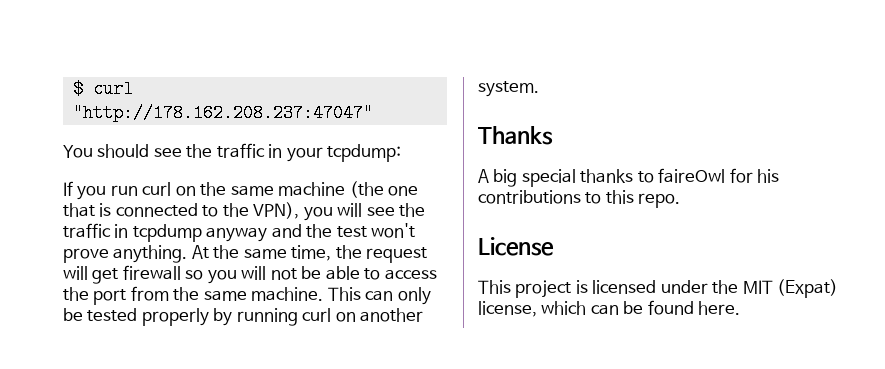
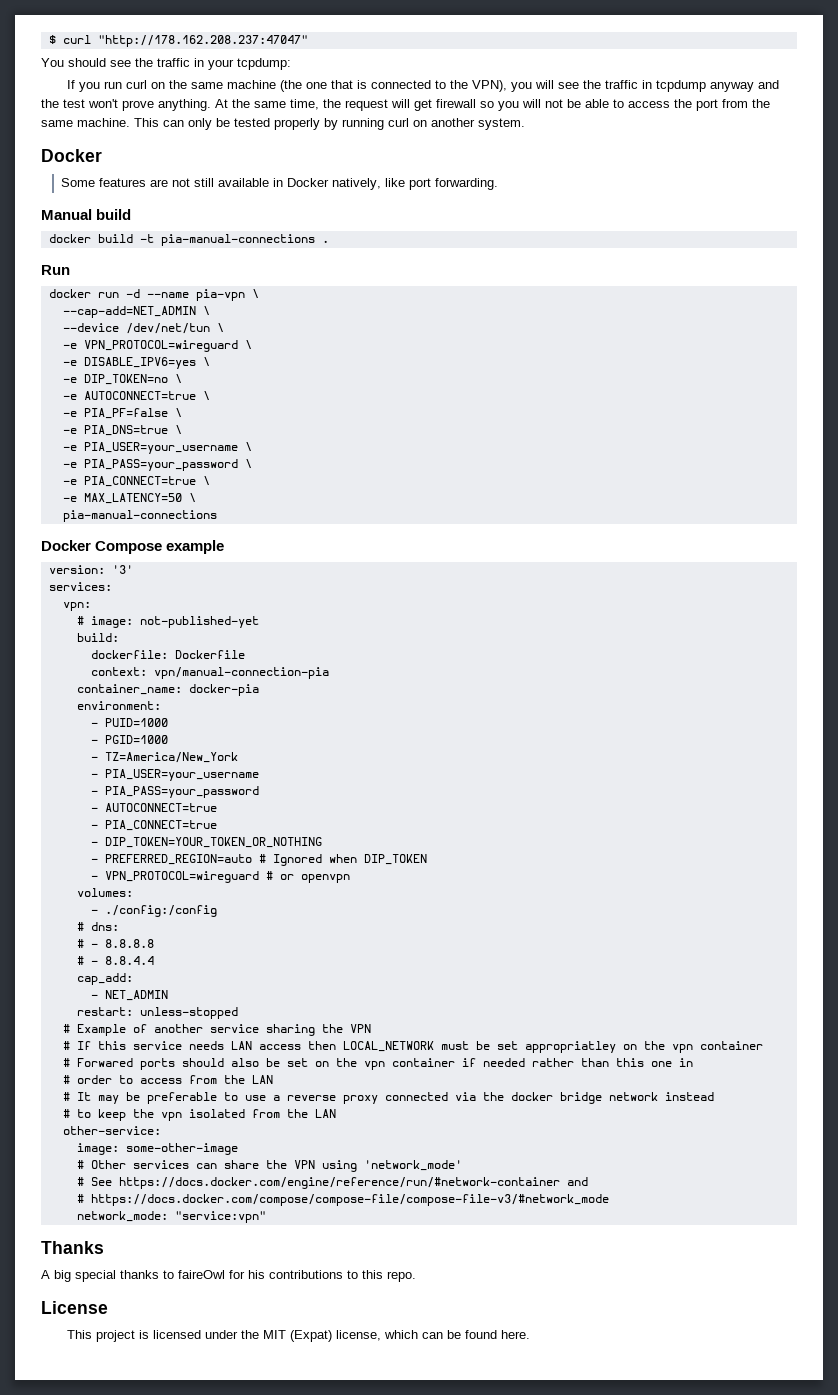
(539, 89) none -> [41,149,102,162] [60,178,498,190] [41,209,132,220] [48,234,329,246] [41,265,70,275] [48,289,259,301] [62,306,210,318] [62,323,224,334] [62,340,252,352] [62,357,210,369] [62,374,182,385] [62,391,210,400] [62,408,182,419] [62,425,182,436] [62,442,252,454] [62,459,252,471] [62,476,210,487] [62,493,196,504] [62,510,217,522] [41,540,225,554] [48,565,133,574] [48,582,112,591] [62,601,91,611] [76,616,259,628] [76,633,119,642] [90,650,245,659] [90,667,329,679] [76,684,259,696] [76,701,161,710] [90,718,168,727] [90,735,168,744] [90,752,238,763] [90,769,259,781] [90,786,259,798] [90,803,217,812] [90,820,217,831] [90,837,322,848] [90,854,427,866] [90,871,350,883] [76,888,133,897] [90,905,217,917] [76,922,119,931] [76,939,154,948] [76,956,154,965] [76,973,133,985] [90,990,168,1001] [76,1007,238,1019] [62,1024,371,1036] [62,1041,763,1053] [62,1058,693,1070] [62,1075,273,1084] [62,1092,714,1104] [62,1109,336,1121] [62,1126,161,1135] [76,1143,238,1155] [76,1160,462,1172] [76,1177,588,1189] [76,1194,609,1206] [76,1211,266,1223] // Docker // Some features are not still available in Docker natively, like port forwarding. // Manual build // docker build -t pia-manual-connections . // Run // docker run -d --name pia-vpn \ // --cap-add=NET_ADMIN \ // --device /dev/net/tun \ // -e VPN_PROTOCOL=wireguard \ // -e DISABLE_IPV6=yes \ // -e DIP_TOKEN=no \ // -e AUTOCONNECT=true \ // -e PIA_PF=false \ // -e PIA_DNS=true \ // -e PIA_USER=your_username \ // -e PIA_PASS=your_password \ // -e PIA_CONNECT=true \ // -e MAX_LATENCY=50 \ // pia-manual-connections // Docker Compose example // version: '3' // services: // vpn: // # image: not-published-yet // build: // dockerfile: Dockerfile // context: vpn/manual-connection-pia // container_name: docker-pia // environment: // - PUID=1000 // - PGID=1000 // - TZ=America/New_York // - PIA_USER=your_username // - PIA_PASS=your_password // - AUTOCONNECT=true // - PIA_CONNECT=true // - DIP_TOKEN=YOUR_TOKEN_OR_NOTHING // - PREFERRED_REGION=auto # Ignored when DIP_TOKEN // - VPN_PROTOCOL=wireguard # or openvpn // volumes: // - ./config:/config // # dns: // # - 8.8.8.8 // # - 8.8.4.4 // cap_add: // - NET_ADMIN // restart: unless-stopped // # Example of another service sharing the VPN // # If this service needs LAN access then LOCAL_NETWORK must be set appropriatley on the vpn container // # Forwared ports should also be set on the vpn container if needed rather than this one in // # order to access from the LAN // # It may be preferable to use a reverse proxy connected via the docker bridge network instead // # to keep the vpn isolated from the LAN // other-service: // image: some-other-image // # Other services can share the VPN using 'network_mode' // # See https://docs.docker.com/engine/reference/run/#network-container and // # https://docs.docker.com/compose/compose-file/compose-file-v3/#network_mode // network_mode: "service:vpn"

